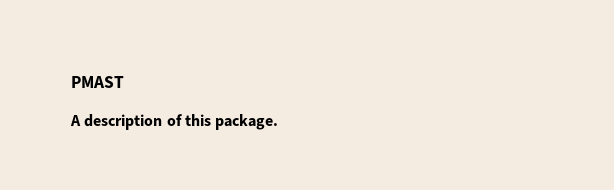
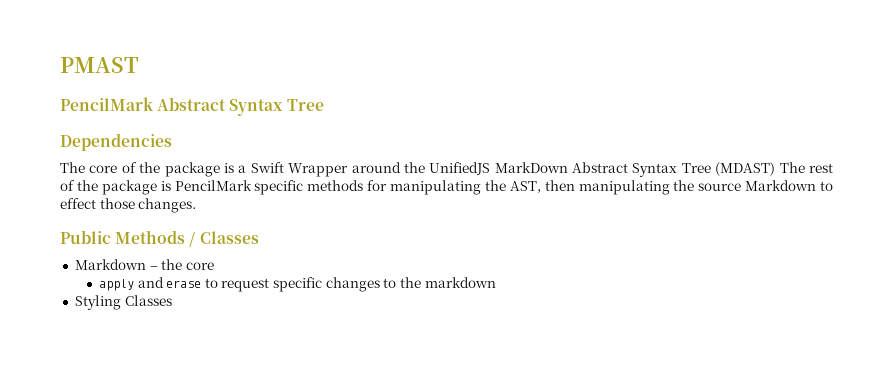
[70,114,279,130] A description of this package. -> [60,97,324,116] [60,133,172,151] [60,162,834,177] [60,180,833,195] [60,198,197,213] [60,230,259,247] [74,259,214,270] [98,277,496,292] [74,295,172,310] PencilMark Abstract Syntax Tree // Dependencies // The core of the package is a Swift Wrapper around the UnifiedJS MarkDown Abstract Syntax Tree (MDAST) The rest of the package is PencilMark specific methods for manipulating the AST, then manipulating the source Markdown to effect those changes. // Public Methods / Classes // Markdown – the core // apply and erase to request specific changes to the markdown // Styling Classes

